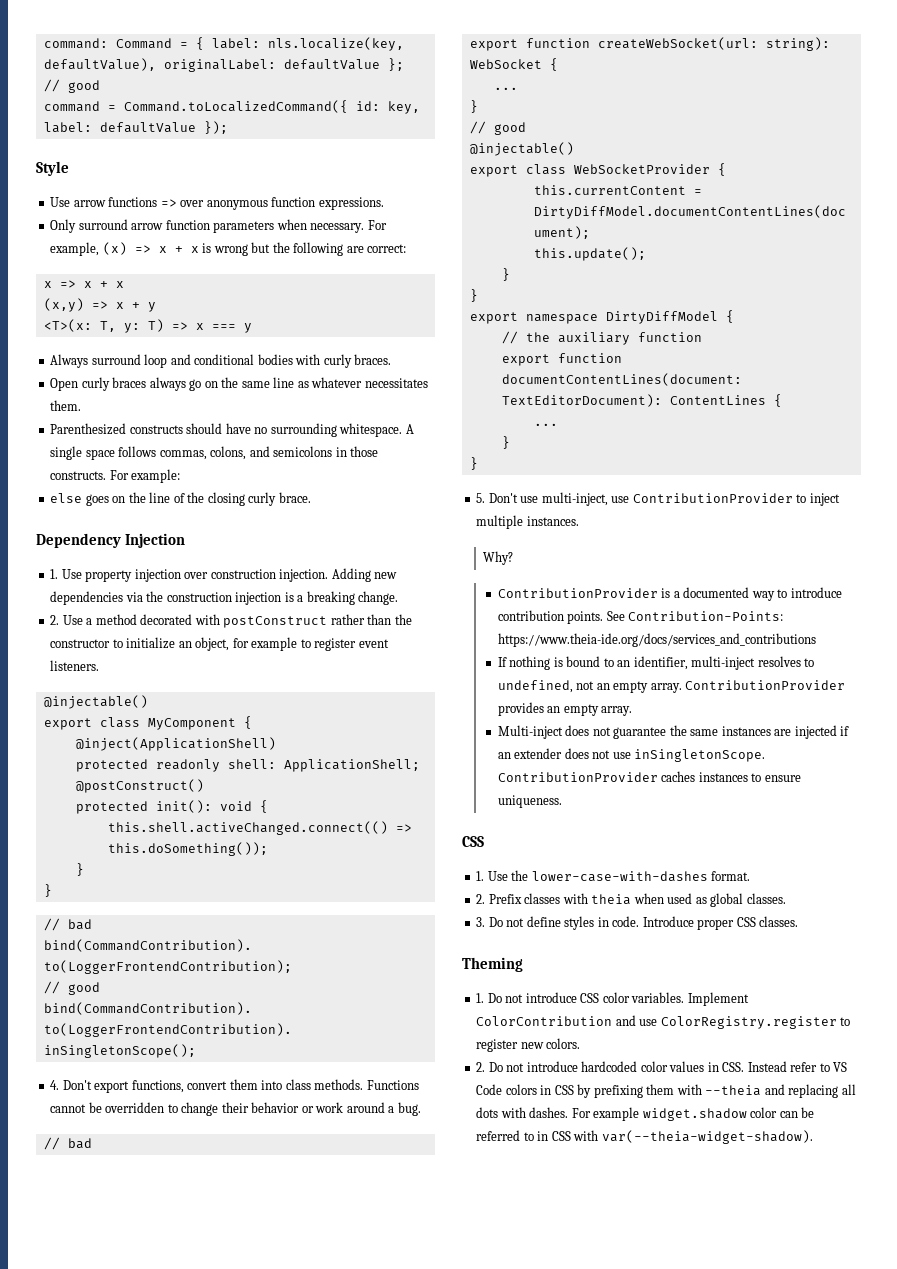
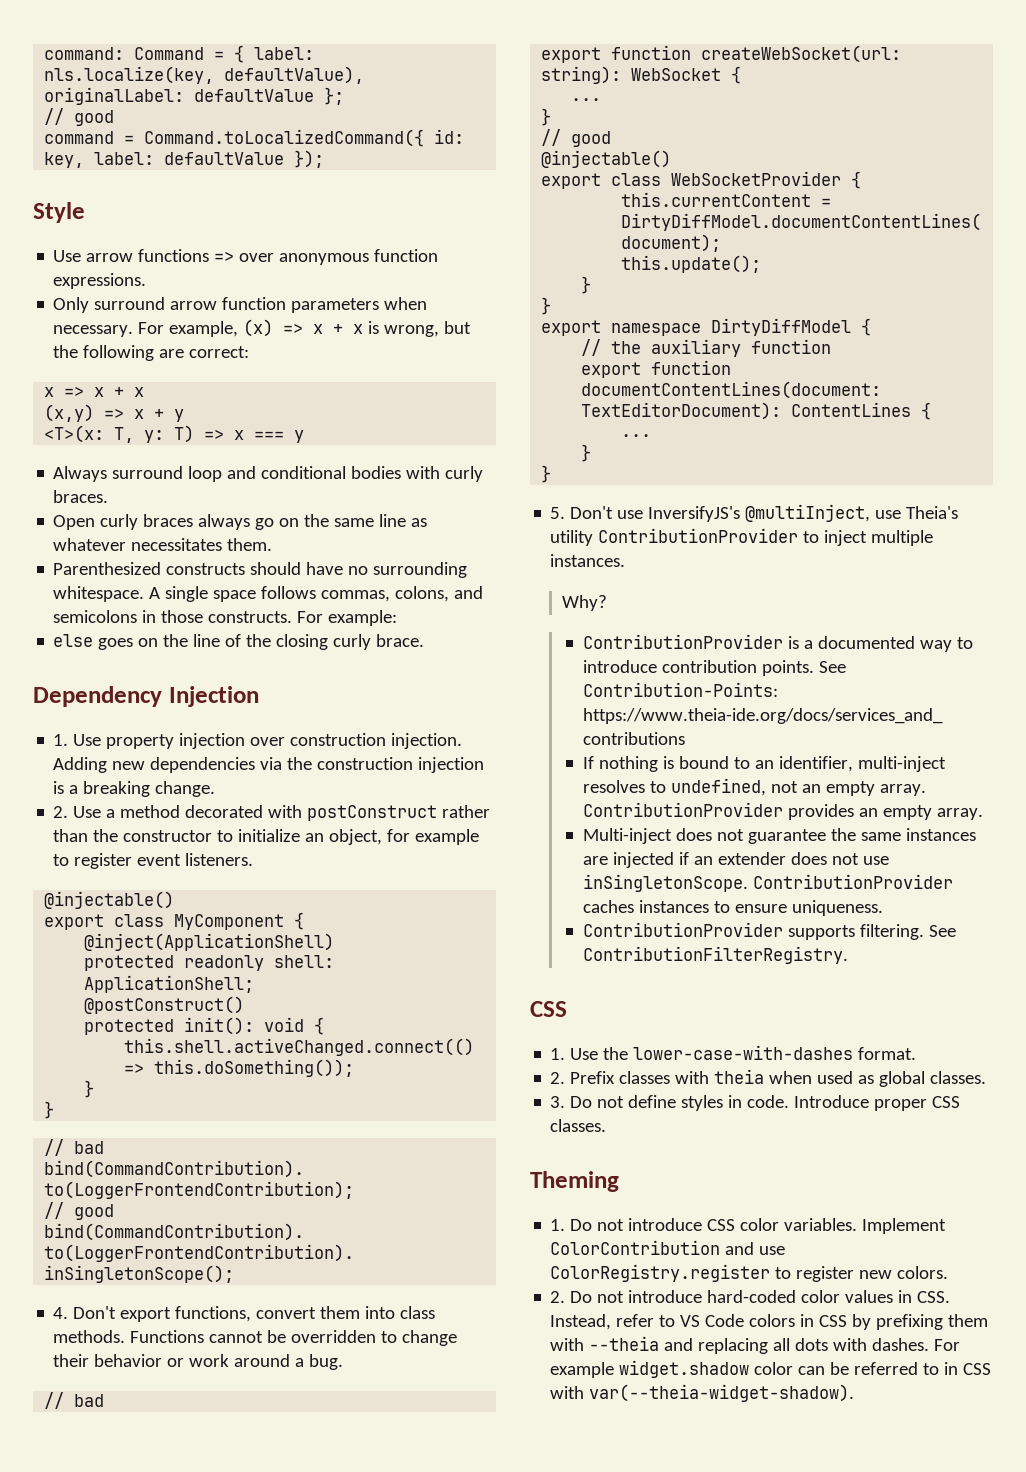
[213,244,248,256] wrong -> [384,325,440,337] wrong,
[541,492,630,506] multi-inject, use -> [648,504,959,522] [550,530,594,546] InversifyJS's @multiInject, use Theia's utility
(562, 801) none -> [582,922,956,940] [582,946,848,964] // ContributionProvider supports filtering. See ContributionFilterRegistry.
[581,1061,638,1072] hardcoded -> [707,1290,797,1303] hard-coded
[747,1061,787,1072] Instead -> [550,1314,612,1330] Instead,

